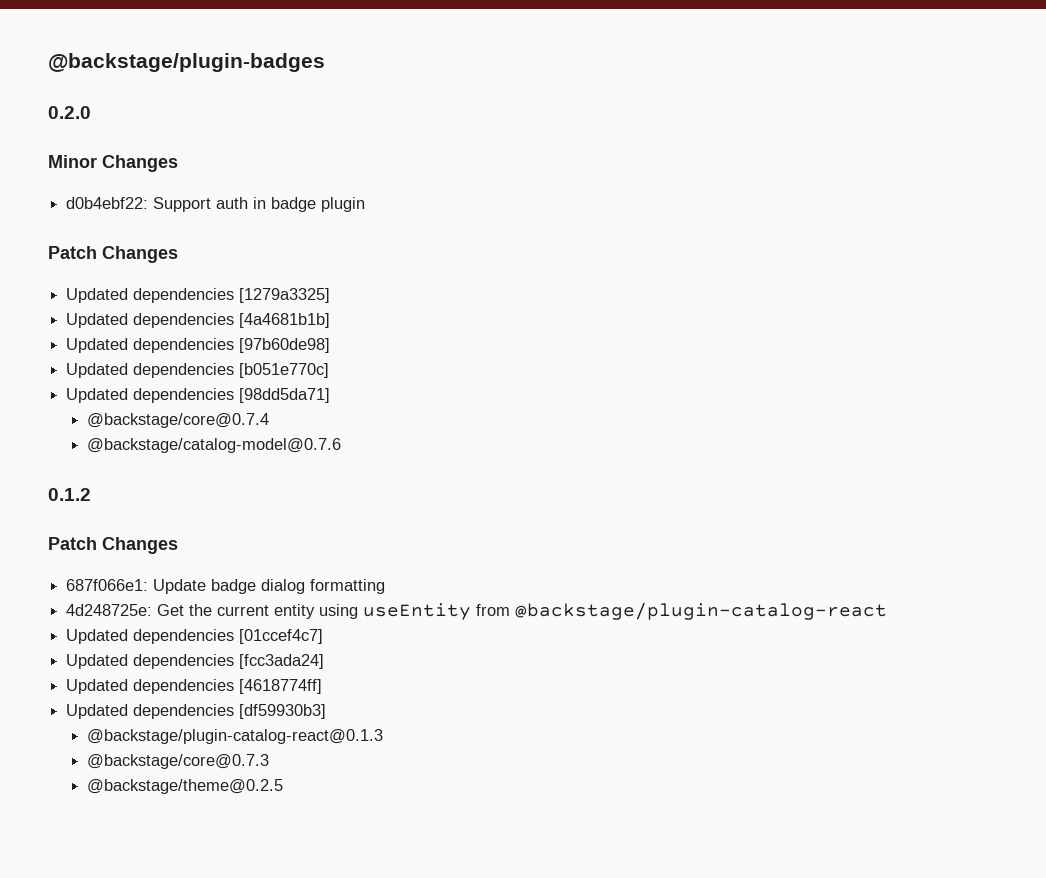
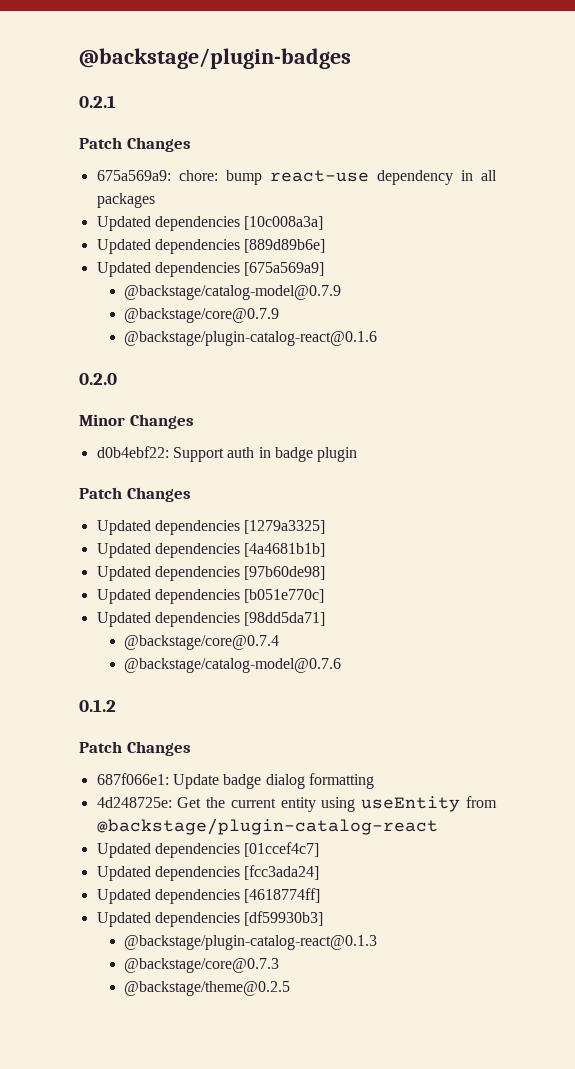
(325, 62) none -> [79,95,116,108] [79,137,191,152] [96,170,497,185] [96,193,155,208] [96,216,324,231] [96,239,326,254] [96,262,325,277] [123,285,341,300] [123,308,279,323] [123,331,377,346] // 0.2.1 // Patch Changes // 675a569a9: chore: bump react-use dependency in all packages // Updated dependencies [10c008a3a] // Updated dependencies [889d89b6e] // Updated dependencies [675a569a9] // @backstage/catalog-model@0.7.9 // @backstage/core@0.7.9 // @backstage/plugin-catalog-react@0.1.6

